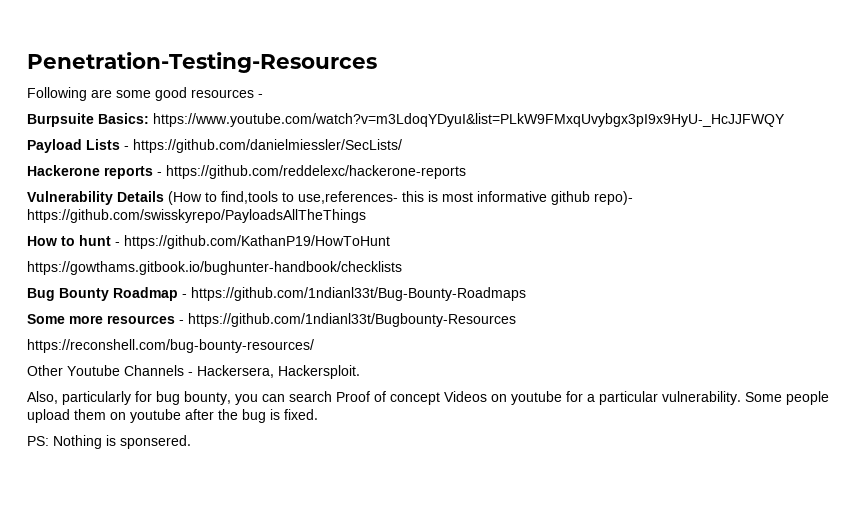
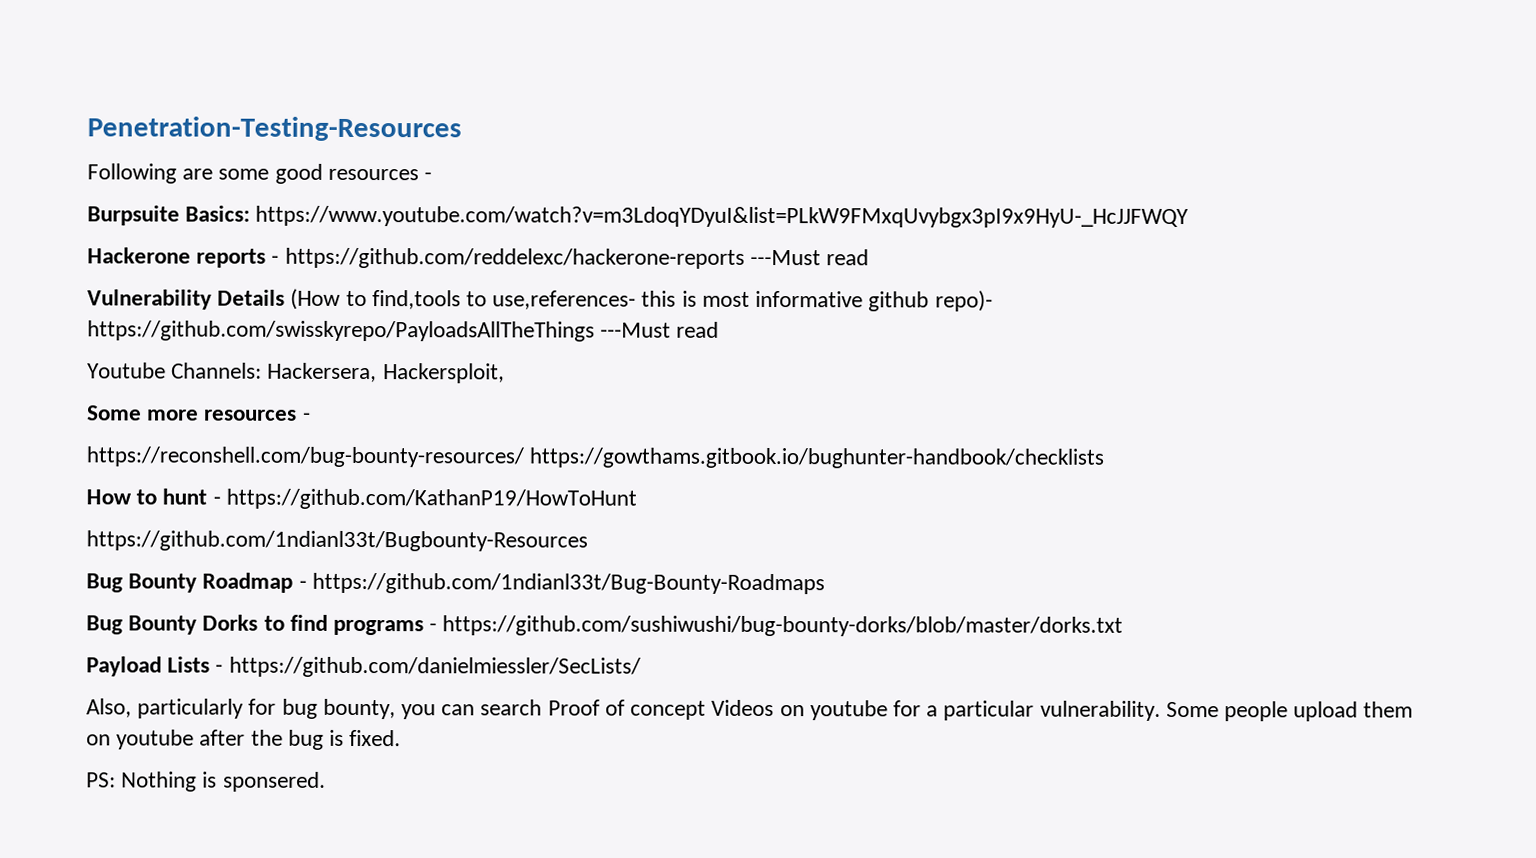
[27,139,402,153] // Payload Lists - https://github.com/danielmiessler/SecLists/ -> (1190, 217) none
(466, 172) none -> [749,249,870,266] ---Must read
(366, 216) none -> [600,321,720,338] [87,362,505,384] [87,405,311,421] [86,446,1105,469] ---Must read // Youtube Channels: Hackersera, Hackersploit, // Some more resources - // https://reconshell.com/bug-bounty-resources/ https://gowthams.gitbook.io/bughunter-handbook/checklists
[27,261,402,275] https://gowthams.gitbook.io/bughunter-handbook/checklists -> [86,530,588,552] https://github.com/1ndianl33t/Bugbounty-Resources
[27,313,516,327] [27,339,314,353] [27,365,360,379] Some more resources - https://github.com/1ndianl33t/Bugbounty-Resources // https://reconshell.com/bug-bounty-resources/ // Other Youtube Channels - Hackersera, Hackersploit. -> [86,614,1124,637] [86,656,641,678] Bug Bounty Dorks to find programs - https://github.com/sushiwushi/bug-bounty-dorks/blob/master/dorks.txt // Payload Lists - https://github.com/danielmiessler/SecLists/

